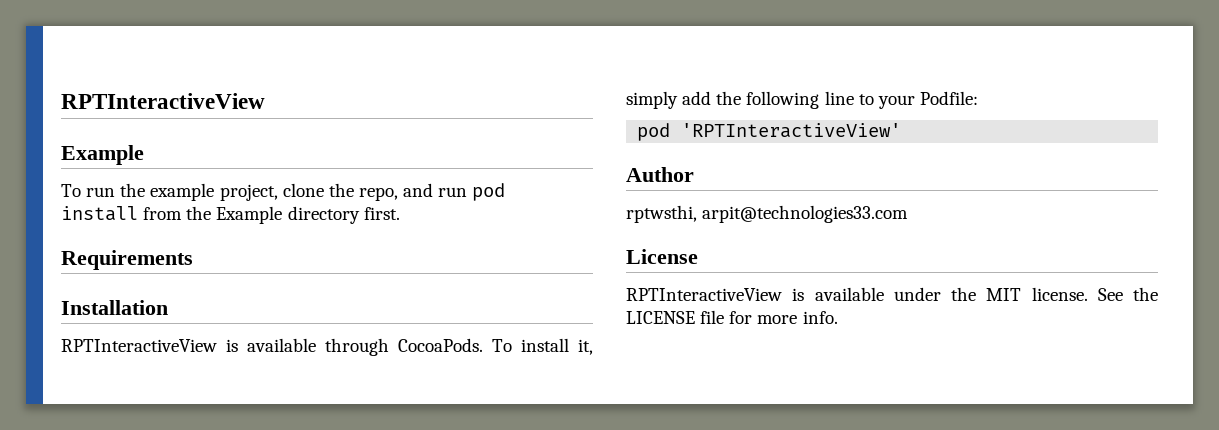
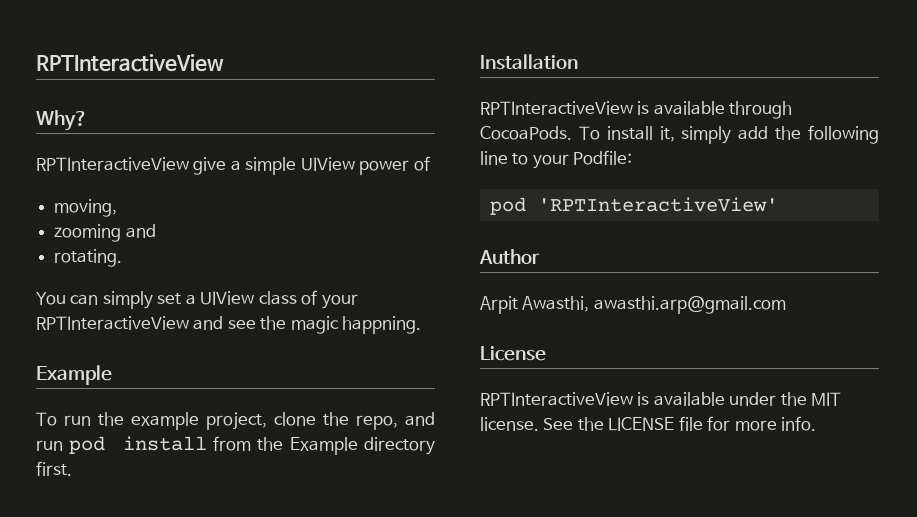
[61,93,265,109] RPTInteractiveView -> [36,54,224,72] [36,110,88,131] [36,156,430,175] [54,199,118,217] [54,224,156,242] [54,249,123,267] [36,290,358,309] [36,316,422,334] RPTInteractiveView // Why? // RPTInteractiveView give a simple UIView power of // moving, // zooming and // rotating. // You can simply set a UIView class of your RPTInteractiveView and see the magic happning.
[61,250,193,270] // Requirements -> (72, 468) none
[626,205,909,223] rptwsthi, arpit@technologies33.com -> [480,296,786,314] Arpit Awasthi, awasthi.arp@gmail.com

